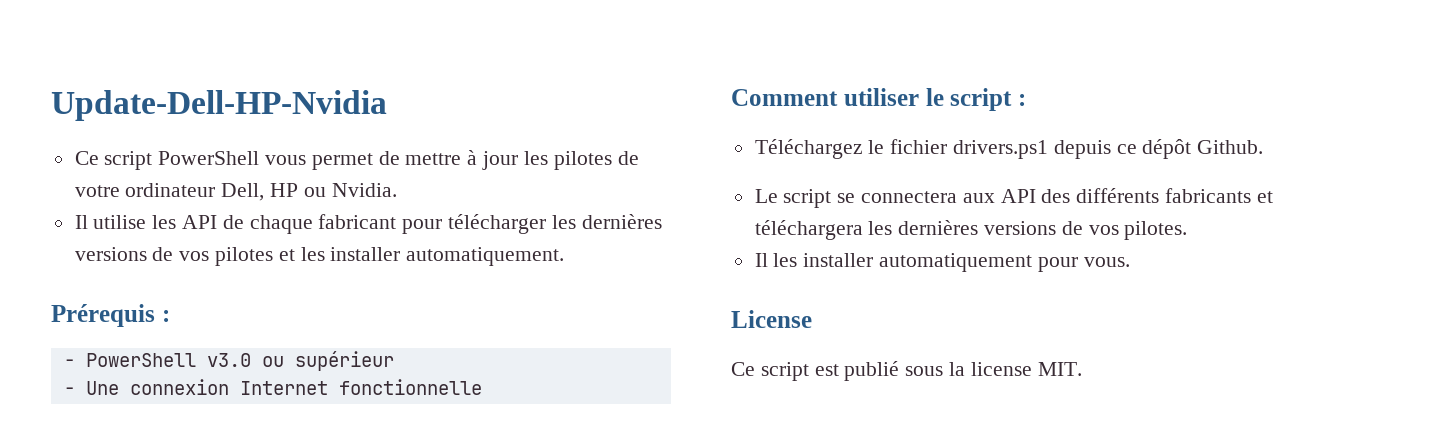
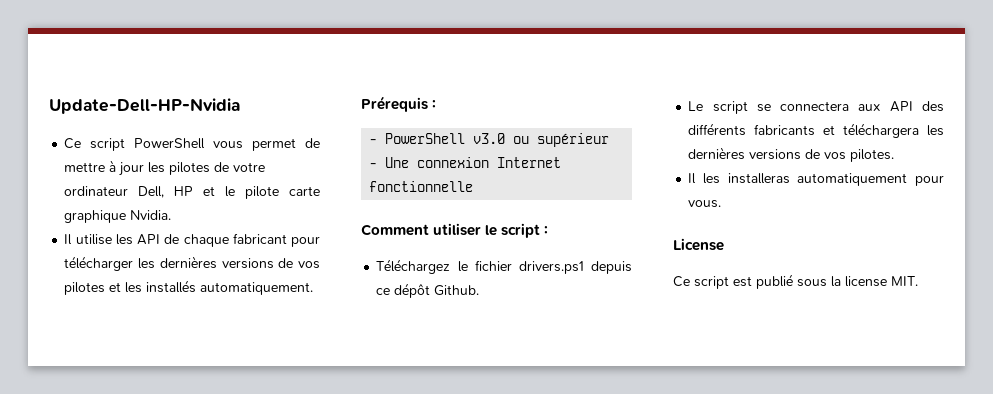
[303,187,326,197] ou -> [203,186,320,199] [64,210,127,223] et le pilote carte graphique
[330,247,401,261] installer -> [146,280,197,293] installés
[803,253,874,267] installer -> [727,173,790,184] installeras

